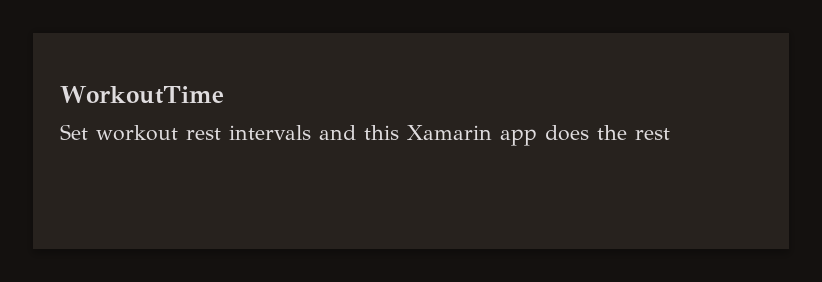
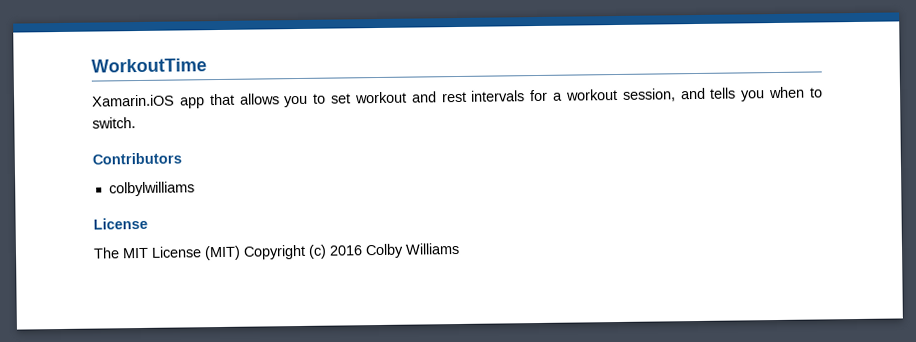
[60,124,670,146] Set workout rest intervals and this Xamarin app does the rest -> [92,86,824,109] [92,117,136,129] [92,152,182,165] [108,181,195,197] [93,217,148,230] [93,242,460,261] Xamarin.iOS app that allows you to set workout and rest intervals for a workout session, and tells you when to switch. // Contributors // colbylwilliams // License // The MIT License (MIT) Copyright (c) 2016 Colby Williams

